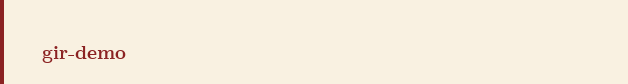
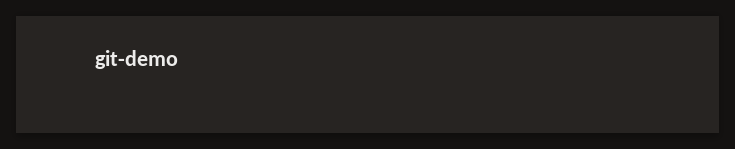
[42,46,126,63] gir-demo -> [95,50,178,69] git-demo

